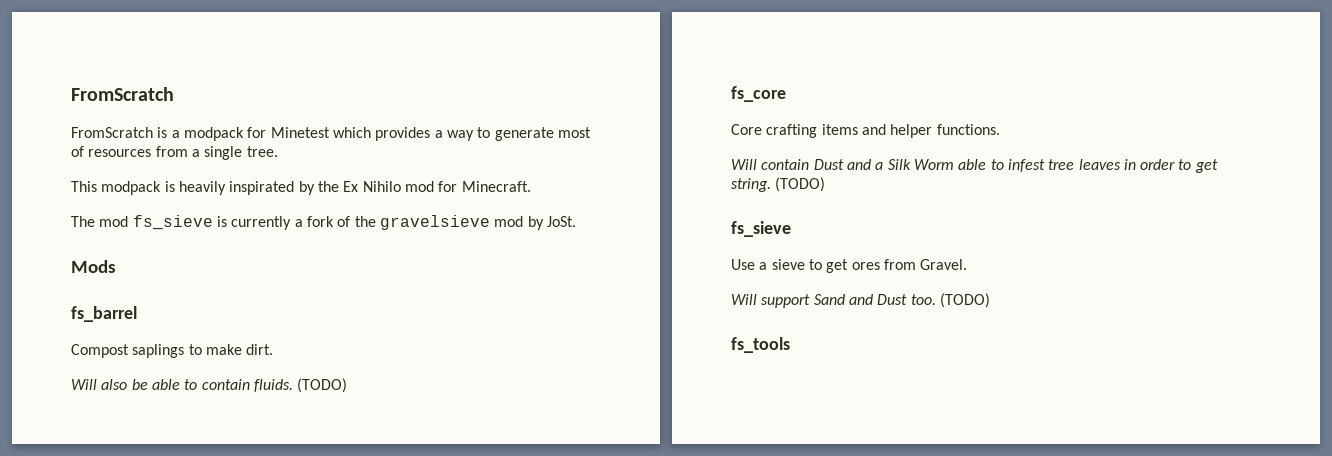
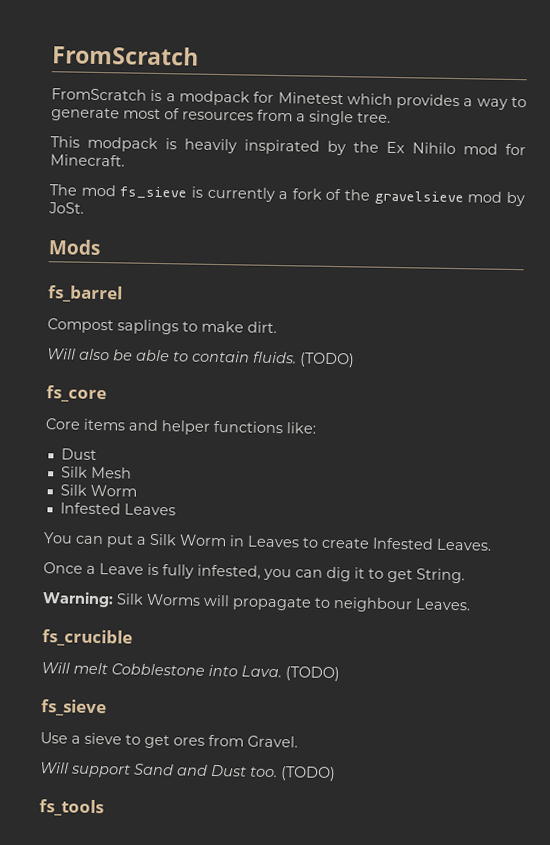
[766,124,818,138] crafting -> (81, 424) none
[936,124,1000,135] [731,159,1218,173] [731,178,771,192] functions. // Will contain Dust and a Silk Worm able to infest tree leaves in order to get string. -> [213,420,317,434] [60,448,97,460] [60,466,132,479] [59,484,137,497] [59,502,176,516] [43,532,492,551] [43,562,465,584] [42,591,471,613] [42,629,133,647] [41,662,282,678] functions like: // Dust // Silk Mesh // Silk Worm // Infested Leaves // You can put a Silk Worm in Leaves to create Infested Leaves. // Once a Leave is fully infested, you can dig it to get String. // Warning: Silk Worms will propagate to neighbour Leaves. // fs_crucible // Will melt Cobblestone into Lava.

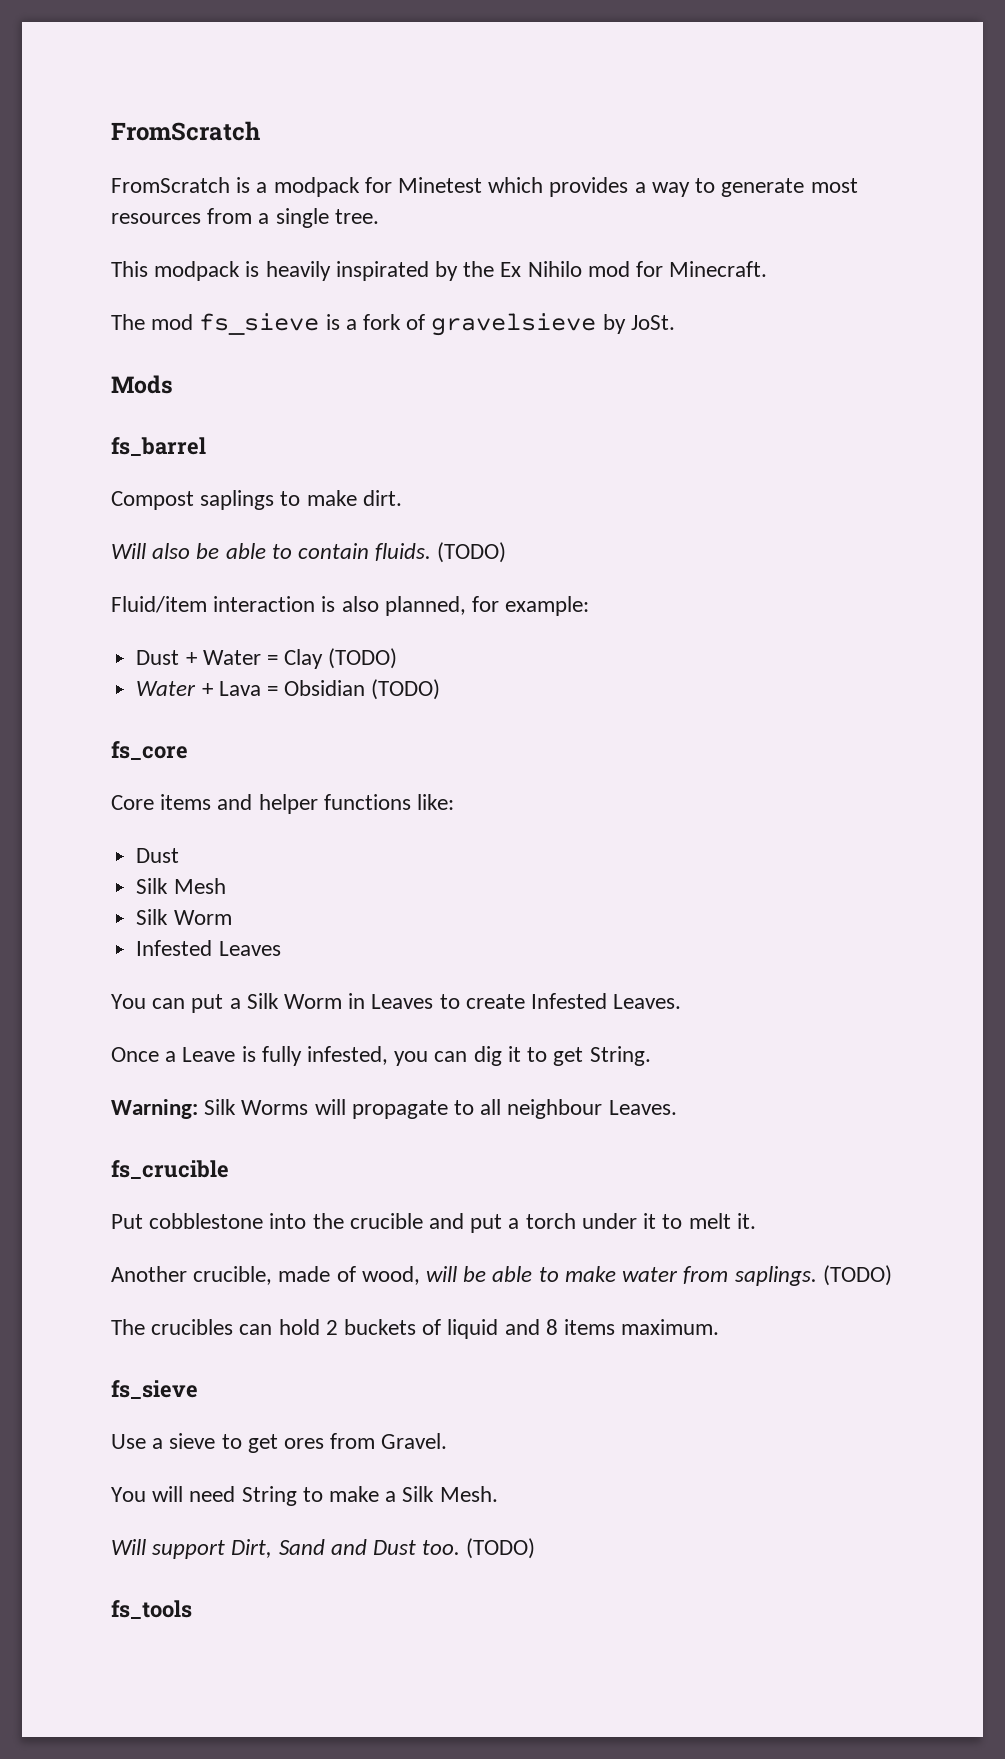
[164,108,180,120] of -> (858, 185) none
[206,186,275,202] currently -> (340, 322) none
[344,189,503,206] the gravelsieve mod -> [431,313,597,336] gravelsieve
(355, 360) none -> [111,596,590,616] [136,648,398,669] [136,679,441,700] // Fluid/item interaction is also planned, for example: // Dust + Water = Clay (TODO) // Water + Lava = Obsidian (TODO)
(331, 602) none -> [480,1099,502,1115] all
[41,662,340,682] Will melt Cobblestone into Lava. (TODO) -> [111,1213,756,1233] [111,1265,892,1286] [111,1319,720,1339] Put cobblestone into the crucible and put a torch under it to melt it. // Another crucible, made of wood, will be able to make water from saplings. (TODO) // The crucibles can hold 2 buckets of liquid and 8 items maximum.
(298, 741) none -> [111,1486,498,1506] // You will need String to make a Silk Mesh.
(131, 770) none -> [231,1539,273,1558] Dirt,

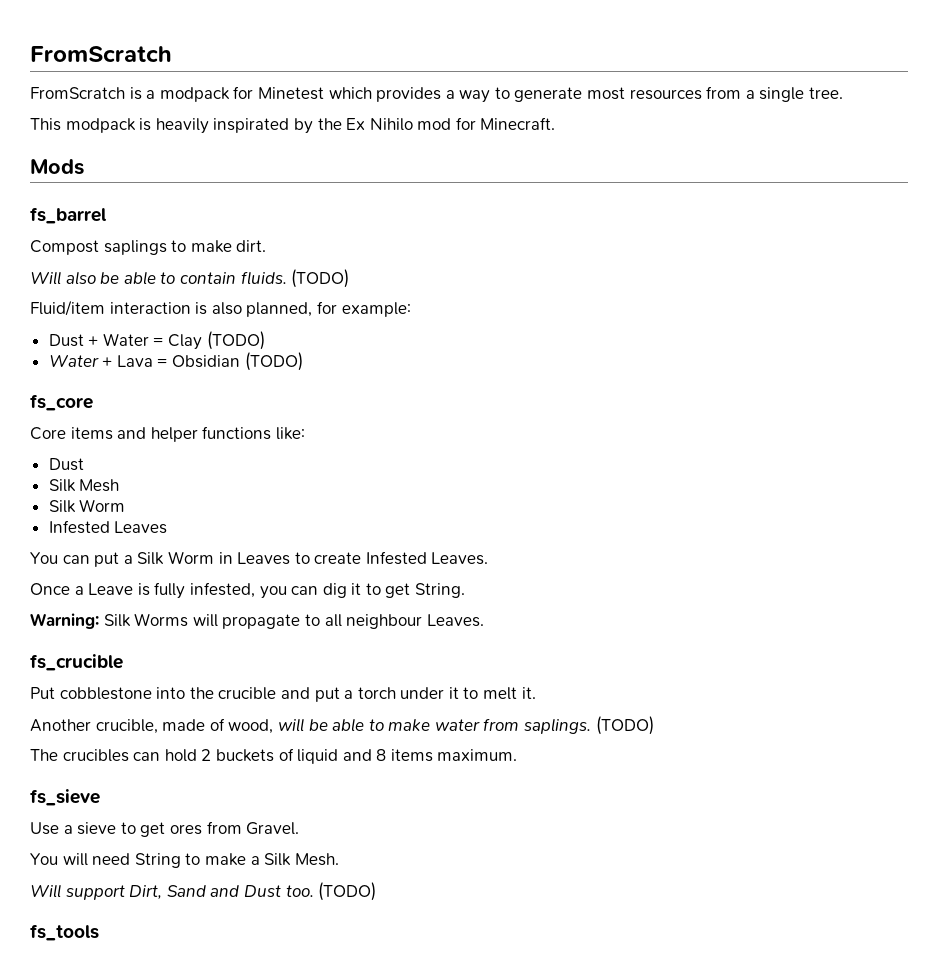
[111,313,675,336] // The mod fs_sieve is a fork of gravelsieve by JoSt. -> (556, 123) none

